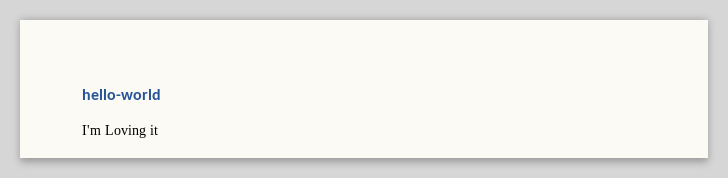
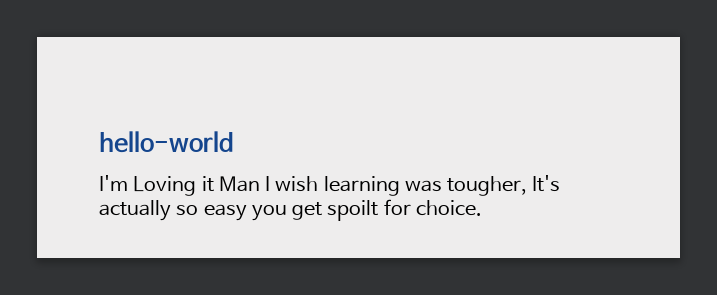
(158, 130) none -> [218,175,561,196] [99,199,482,221] Man I wish learning was tougher, It's actually so easy you get spoilt for choice.

